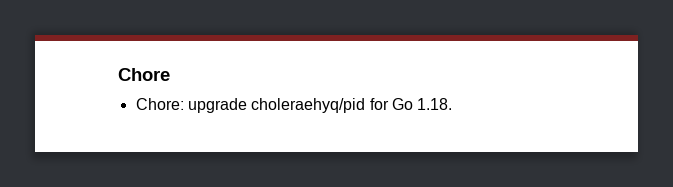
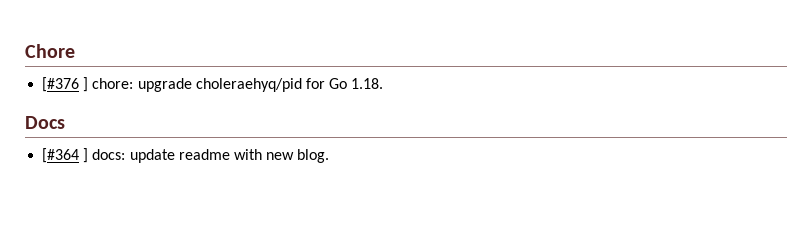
[135,98,184,110] Chore: -> [42,77,134,92] [#376 ] chore:
(453, 104) none -> [25,116,65,129] [42,148,330,163] // Docs // [#364 ] docs: update readme with new blog.

